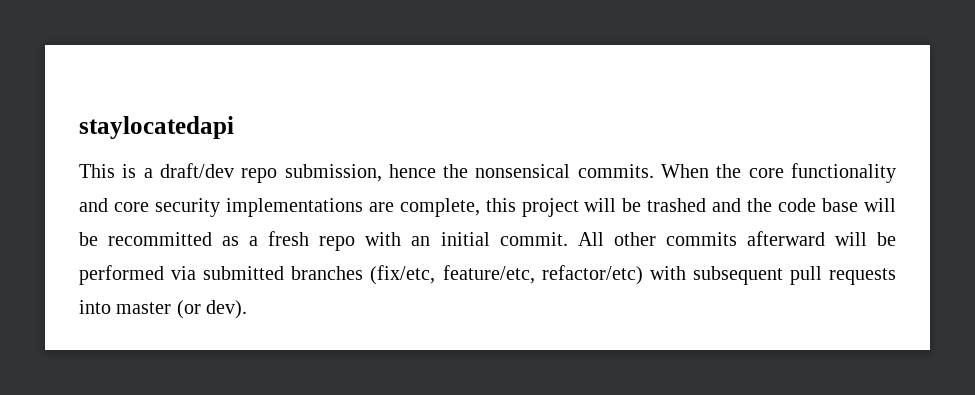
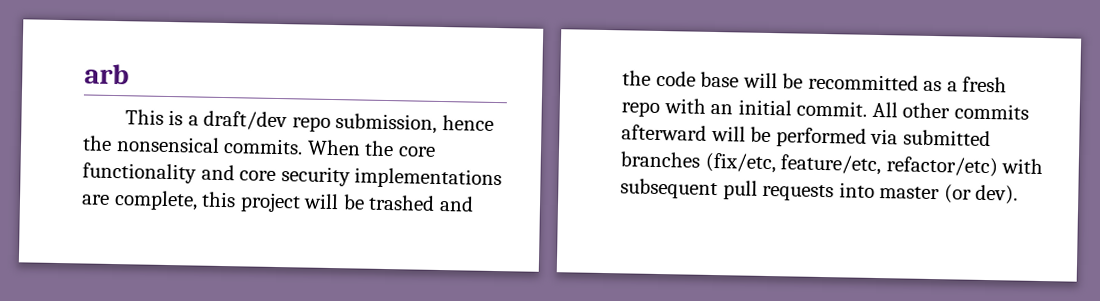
[79,116,234,139] staylocatedapi -> [84,63,129,85] arb

